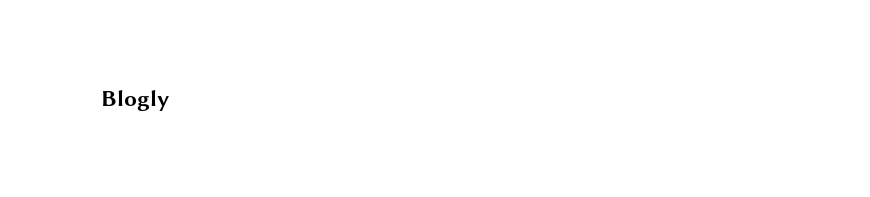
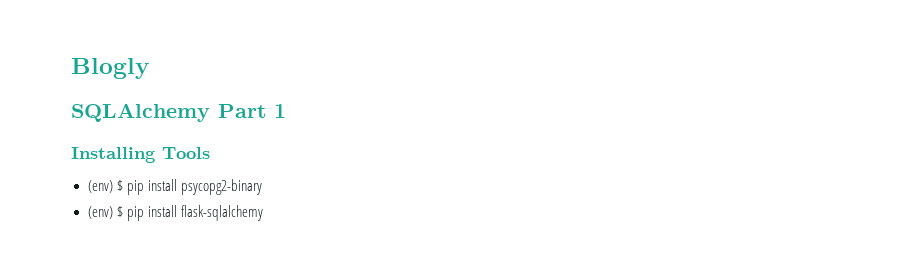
(169, 100) none -> [71,103,286,122] [71,147,210,163] [87,179,262,195] [87,205,263,221] // SQLAlchemy Part 1 // Installing Tools // (env) $ pip install psycopg2-binary // (env) $ pip install flask-sqlalchemy

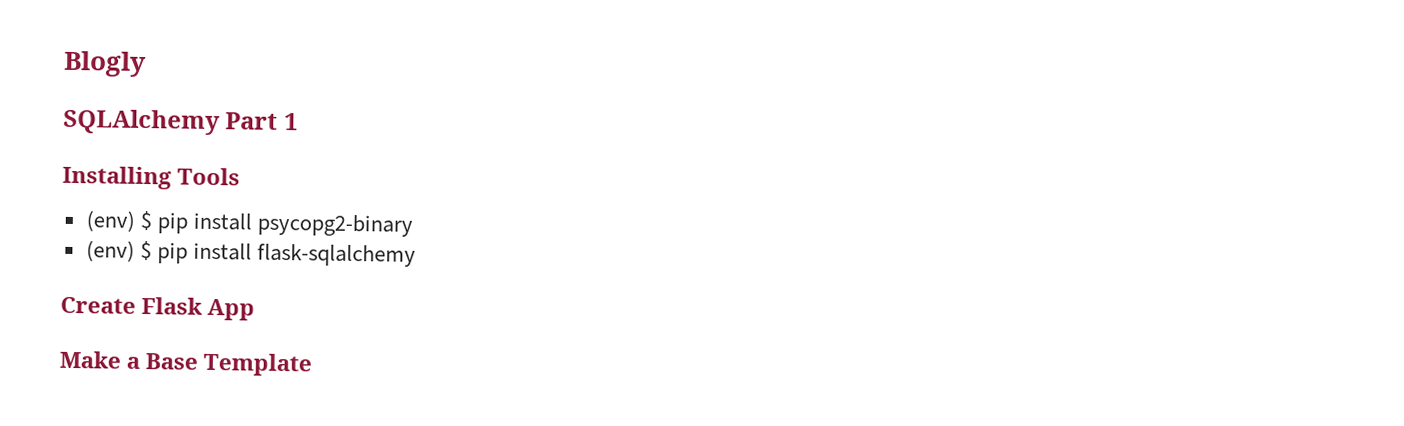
(263, 213) none -> [60,296,256,321] [59,350,313,377] // Create Flask App // Make a Base Template

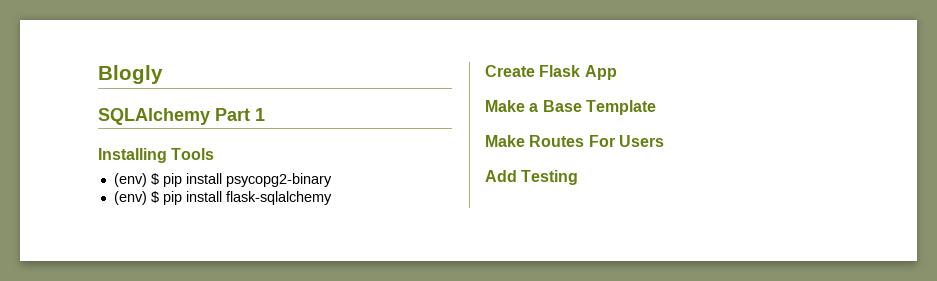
(313, 364) none -> [485,135,664,147] [485,170,579,185] // Make Routes For Users // Add Testing

